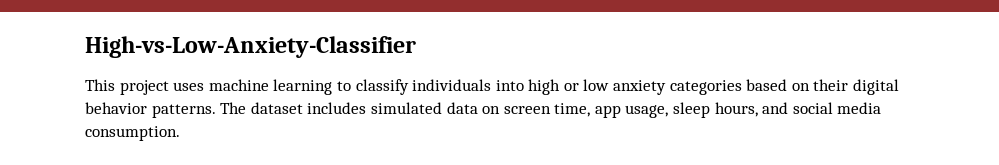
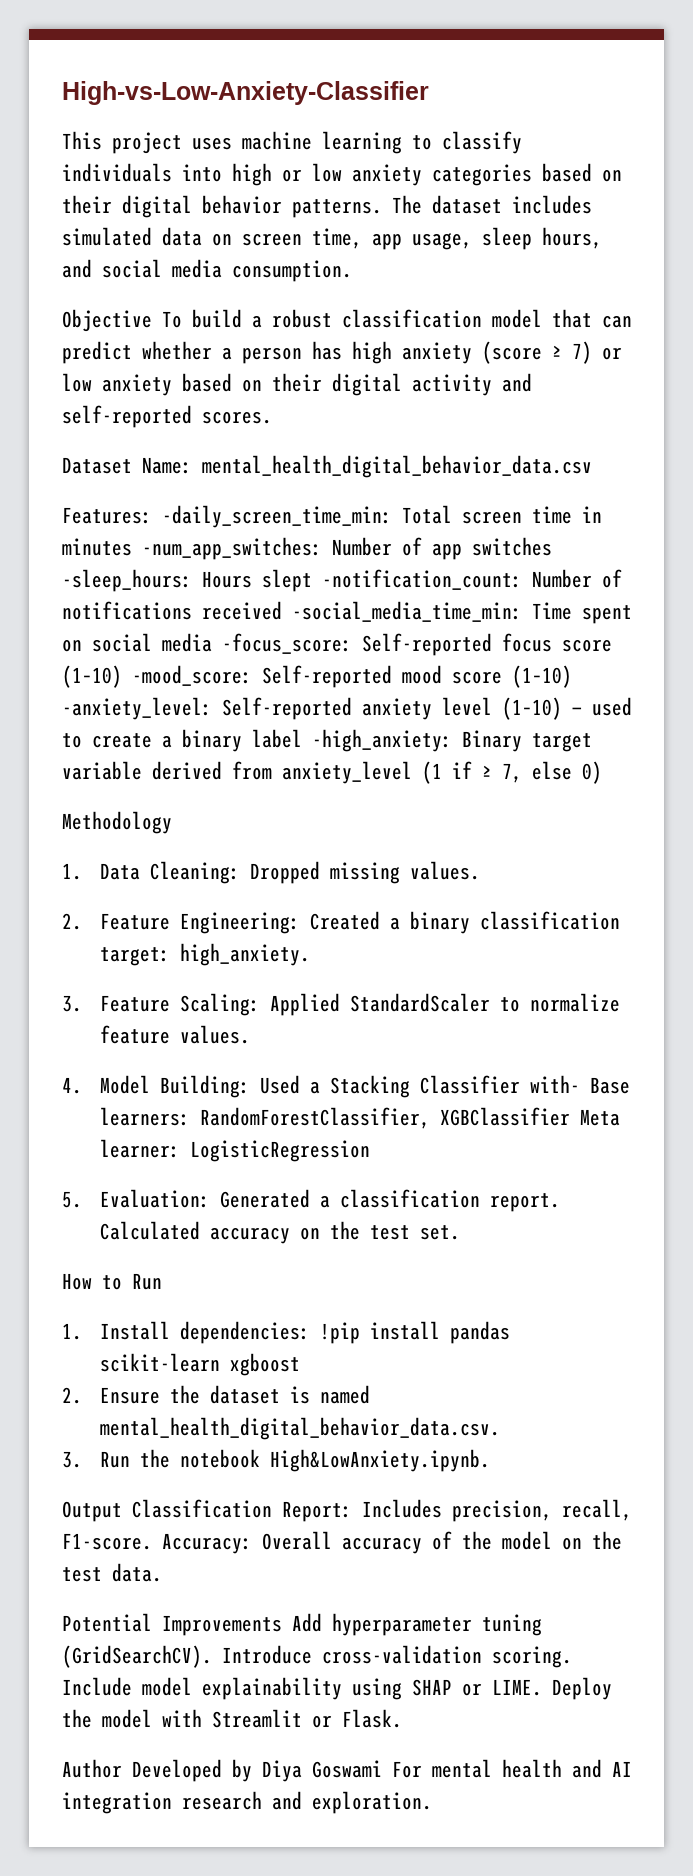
(180, 133) none -> [62,309,632,332] [62,341,622,364] [62,373,532,396] [62,405,272,428] [62,455,592,478] [62,505,602,528] [62,537,552,560] [62,569,622,592] [62,601,632,624] [62,633,612,656] [62,665,572,688] [62,697,632,720] [62,729,592,752] [62,761,602,784] [62,811,172,834] [62,861,481,884] [62,911,621,934] [100,943,311,966] [62,993,621,1016] [100,1025,251,1044] [62,1075,631,1098] [100,1107,621,1129] [100,1139,371,1162] [62,1189,561,1212] [100,1221,461,1244] [62,1273,162,1290] [62,1321,511,1344] [100,1353,301,1376] [62,1385,371,1404] [100,1417,501,1440] [62,1449,491,1472] [62,1499,632,1522] [62,1531,622,1554] [62,1563,162,1582] [62,1613,542,1636] [62,1645,572,1668] [62,1677,612,1700] [62,1709,402,1728] [62,1759,632,1782] [62,1791,432,1814] // Objective To build a robust classification model that can predict whether a person has high anxiety (score ≥ 7) or low anxiety based on their digital activity and self-reported scores. // Dataset Name: mental_health_digital_behavior_data.csv // Features: -daily_screen_time_min: Total screen time in minutes -num_app_switches: Number of app switches -sleep_hours: Hours slept -notification_count: Number of notifications received -social_media_time_min: Time spent on social media -focus_score: Self-reported focus score (1–10) -mood_score: Self-reported mood score (1–10) -anxiety_level: Self-reported anxiety level (1–10) — used to create a binary label -high_anxiety: Binary target variable derived from anxiety_level (1 if ≥ 7, else 0) // Methodology // 1. Data Cleaning: Dropped missing values. // 2. Feature Engineering: Created a binary classification target: high_anxiety. // 3. Feature Scaling: Applied StandardScaler to normalize feature values. // 4. Model Building: Used a Stacking Classifier with- Base learners: RandomForestClassifier, XGBClassifier Meta learner: LogisticRegression // 5. Evaluation: Generated a classification report. Calculated accuracy on the test set. // How to Run // 1. Install dependencies: !pip install pandas scikit-learn xgboost // 2. Ensure the dataset is named mental_health_digital_behavior_data.csv. // 3. Run the notebook High&LowAnxiety.ipynb. // Output Classification Report: Includes precision, recall, F1-score. Accuracy: Overall accuracy of the model on the test data. // Potential Improvements Add hyperparameter tuning (GridSearchCV). Introduce cross-validation scoring. Include model explainability using SHAP or LIME. Deploy the model with Streamlit or Flask. // Author Developed by Diya Goswami For mental health and AI integration research and exploration.

